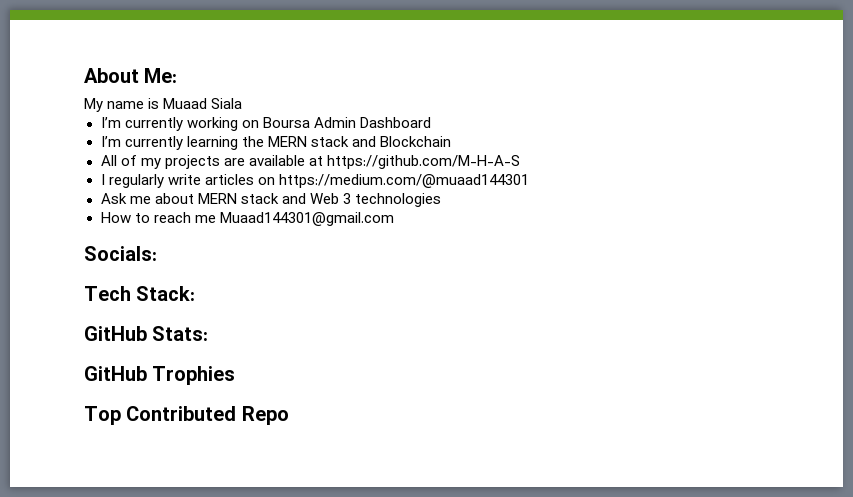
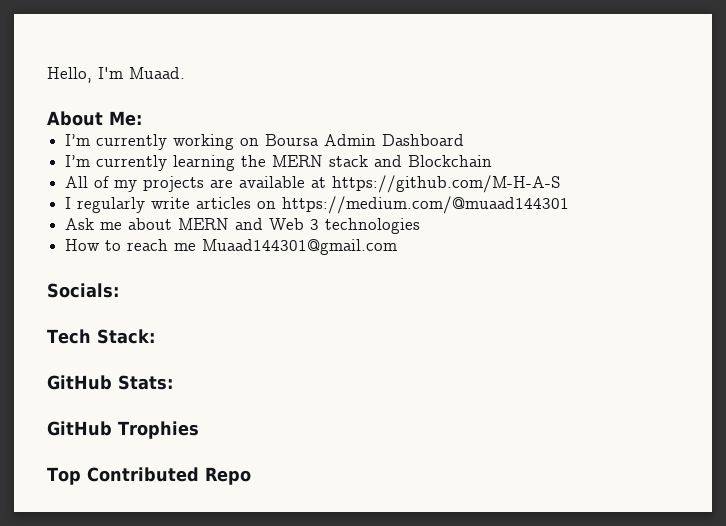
(84, 75) none -> [47,67,185,83] Hello, I'm Muaad. //
[84,98,243,112] // My name is Muaad Siala -> (142, 118) none
[240,193,279,204] stack -> (230, 224) none

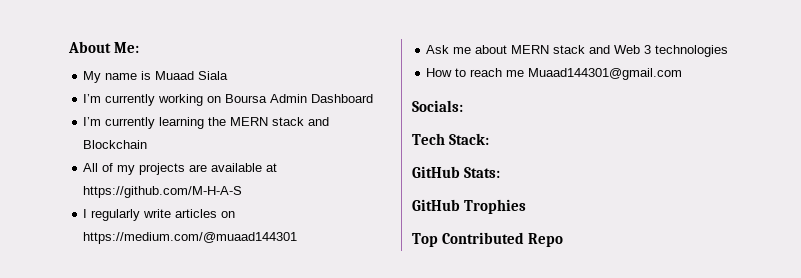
[47,67,185,83] Hello, I'm Muaad. // -> (68, 47) none
(142, 118) none -> [83,71,229,83] // My name is Muaad Siala
(230, 224) none -> [553,45,586,54] stack

